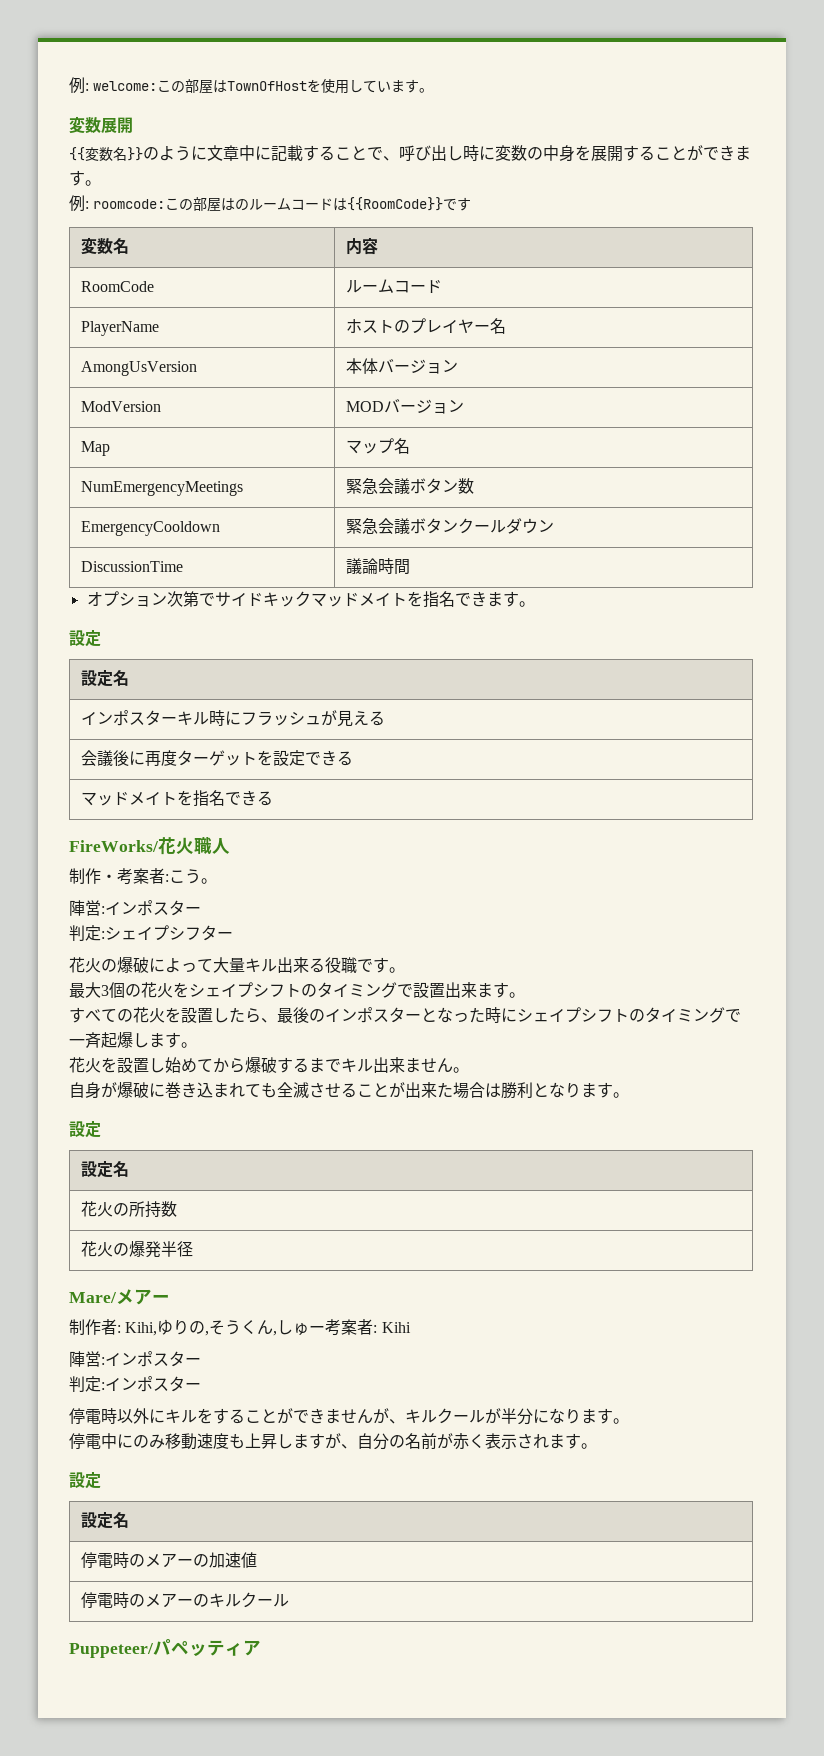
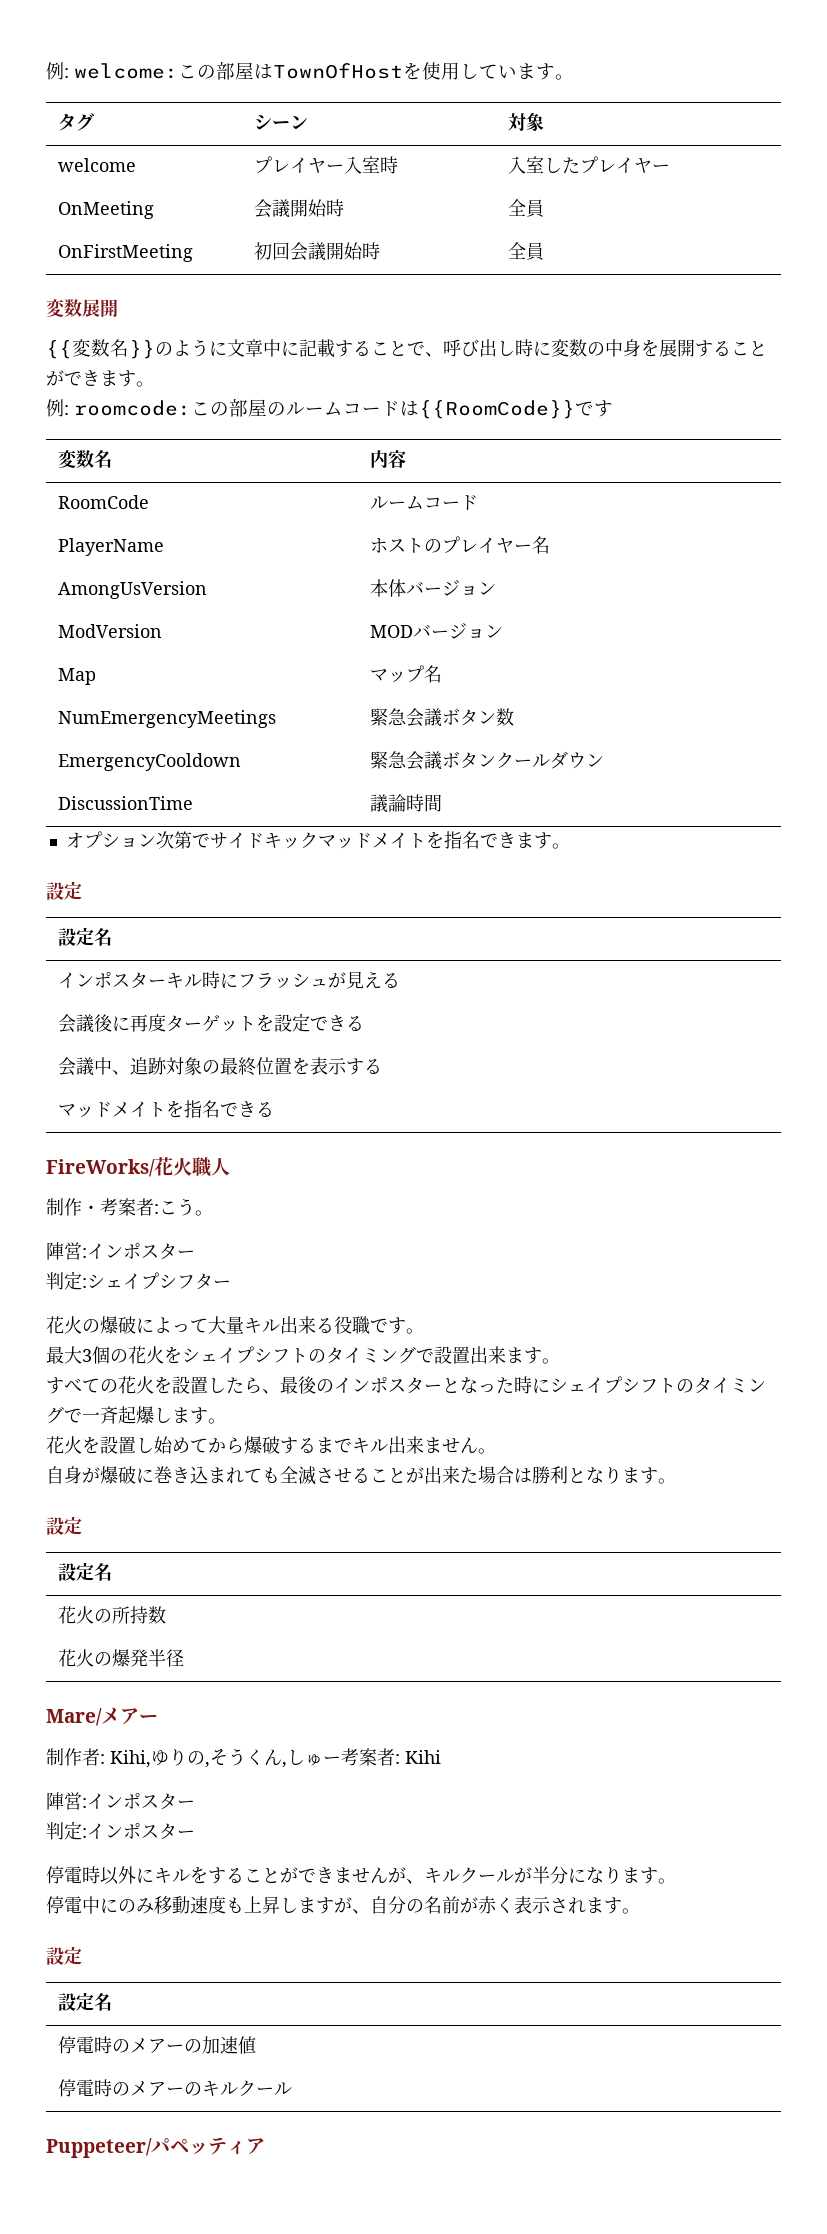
(434, 90) none -> [58,113,95,131] [254,115,309,130] [508,113,545,131] [58,158,137,172] [254,156,399,174] [508,156,671,174] [58,201,155,219] [254,199,345,218] [508,199,545,217] [58,244,194,262] [254,242,381,261] [508,242,545,260] // タグ | シーン | 対象 // welcome | プレイヤー入室時 | 入室したプレイヤー // OnMeeting | 会議開始時 | 全員 // OnFirstMeeting | 初回会議開始時 | 全員
[221,198,236,211] は -> (267, 408) none
(354, 758) none -> [58,1057,383,1076] // 会議中、追跡対象の最終位置を表示する

